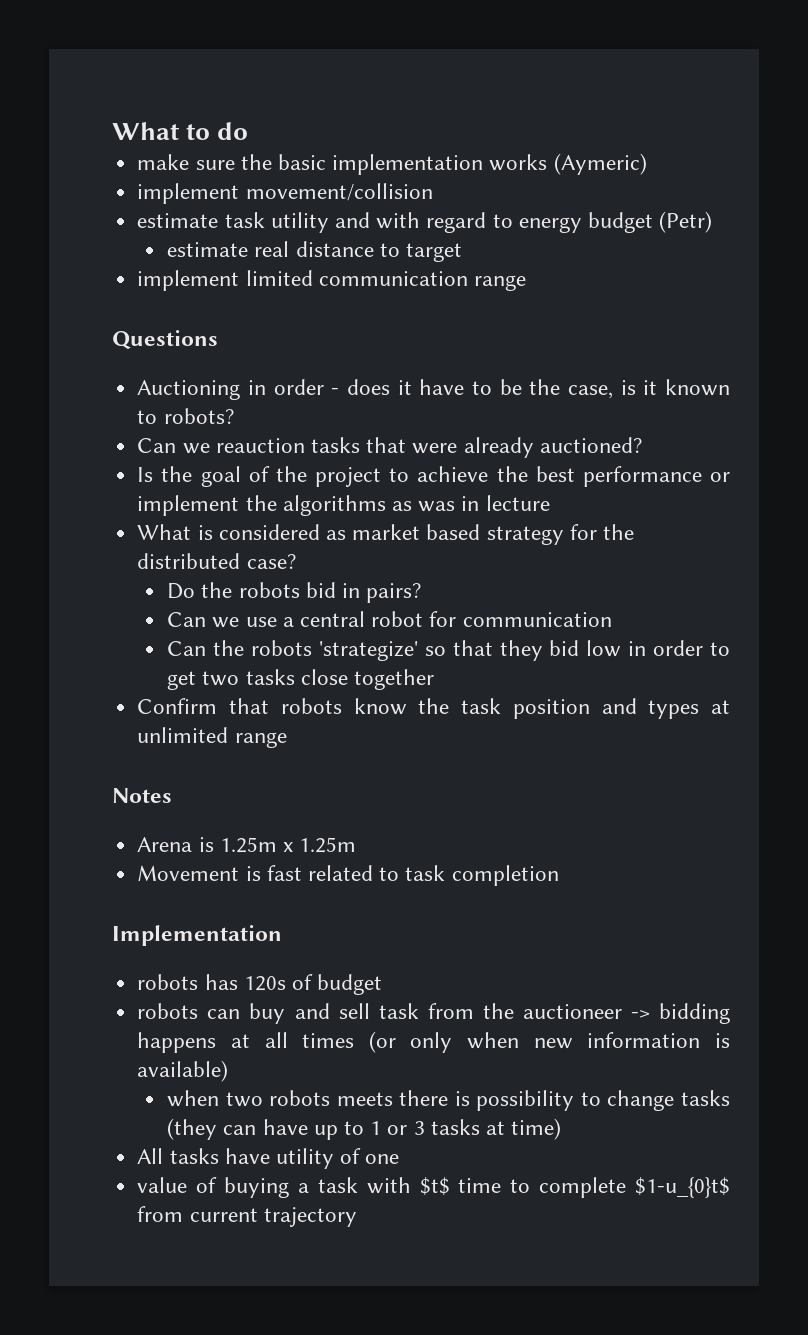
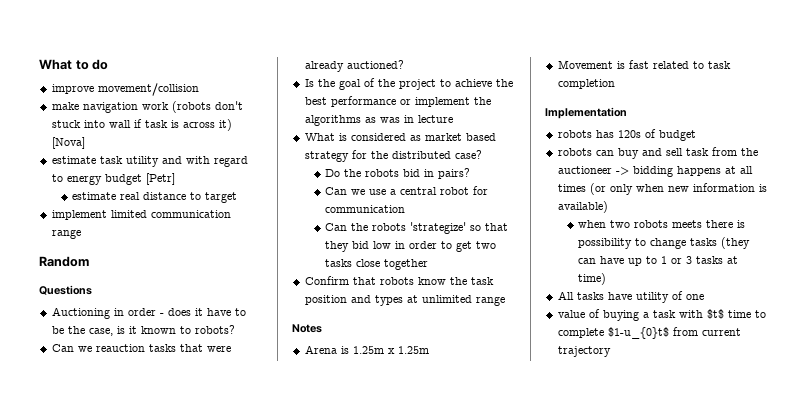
(249, 131) none -> [51,83,199,96] // improve movement/collision
[195,153,647,175] [137,183,433,204] sure the basic implementation works (Aymeric) // implement movement/collision -> [82,101,243,113] [51,119,232,131] [51,137,85,149] navigation work (robots don't stuck into wall if task is across it) [Nova]
[659,211,713,233] (Petr) -> [145,173,175,185] [Petr]
(526, 283) none -> [39,256,89,267] // Random

